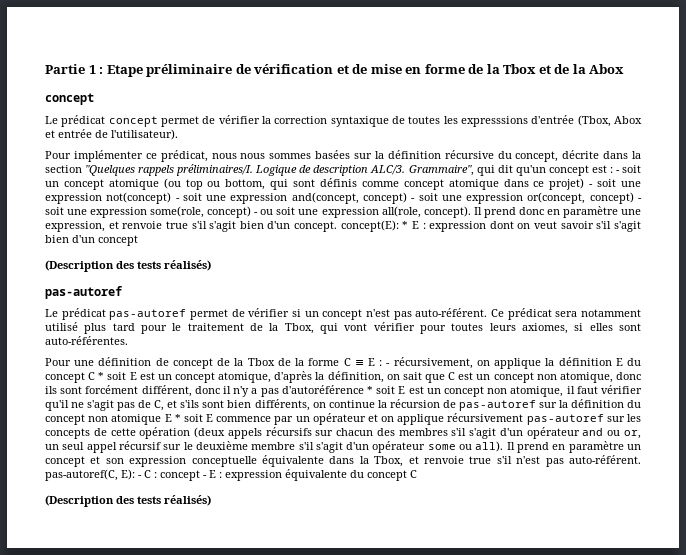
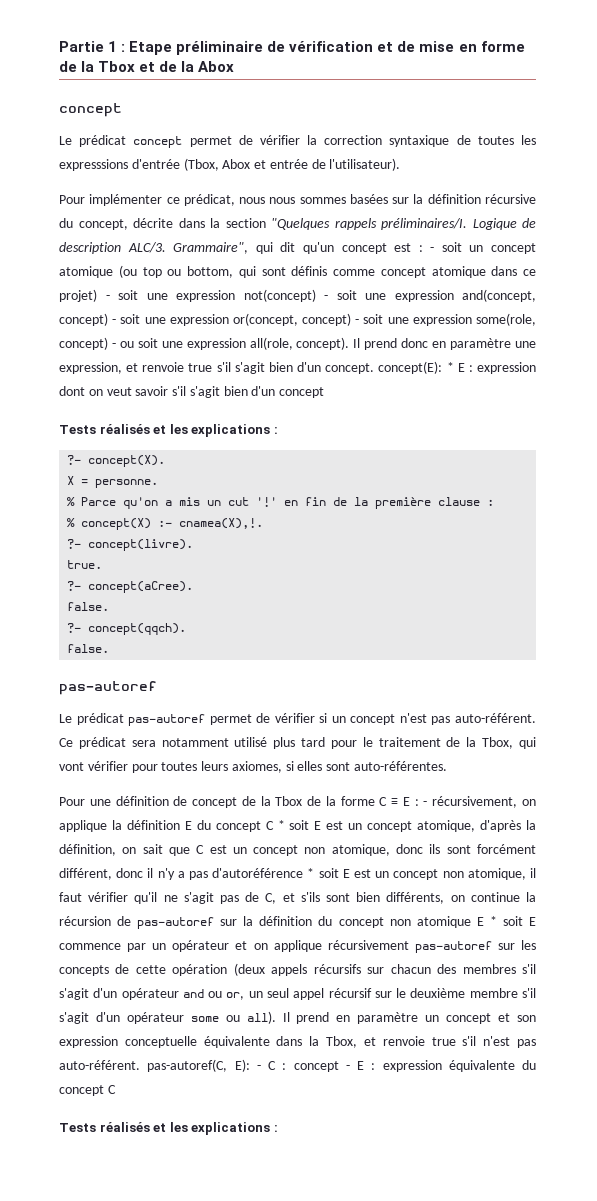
[45,260,211,272] (Description des tests réalisés) -> [59,424,278,437] [67,455,166,467] [67,476,159,488] [67,497,495,509] [67,518,264,530] [67,539,194,551] [67,560,103,569] [67,581,194,593] [67,602,110,611] [67,623,187,635] [67,644,110,653] Tests réalisés et les explications : // ?- concept(X). // X = personne. // % Parce qu'on a mis un cut '!' en fin de la première clause : // % concept(X) :- cnamea(X),!. // ?- concept(livre). // true. // ?- concept(aCree). // false. // ?- concept(qqch). // false.
[45,495,211,507] (Description des tests réalisés) -> [59,1122,278,1135] Tests réalisés et les explications :

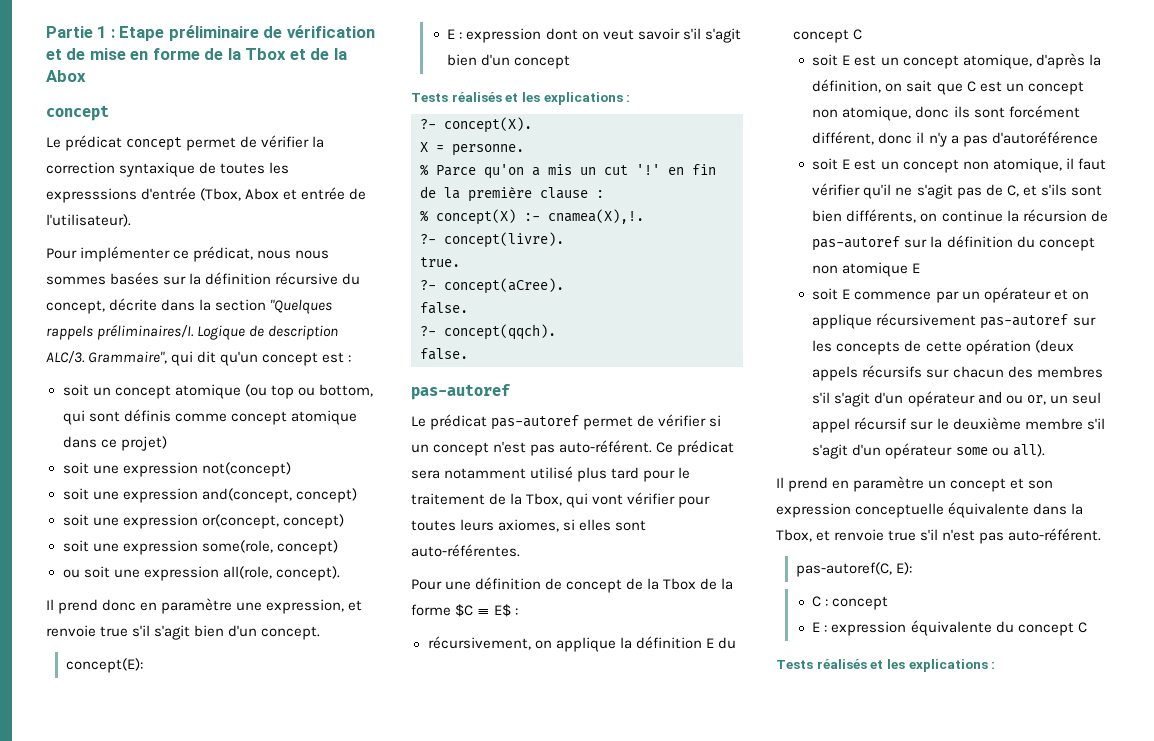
[430,247,435,252] - -> (352, 358) //
[105,295,110,300] - -> (167, 443) //
[324,295,328,300] - -> (291, 469) //
[112,319,117,324] - -> (357, 495) //
[355,319,360,324] - -> (344, 521) //
[111,343,116,348] - -> (338, 547) //
(350, 343) none -> (340, 573) //
(375, 368) none -> (321, 633) //
[446,362,454,372] * -> (143, 665) //
[379,797,428,806] C ≡ E : - -> [455,604,519,617] $C ≡ E$ : //
[277,820,285,830] * -> (862, 34) //
[307,868,315,878] * -> (1098, 137) //
[489,916,497,926] * -> (921, 268) //
(276, 1017) none -> (1045, 450) //
(140, 1065) none -> (1102, 534) //
[256,1065,261,1070] - -> (912, 568) //
[345,1065,350,1070] - -> (889, 603) //

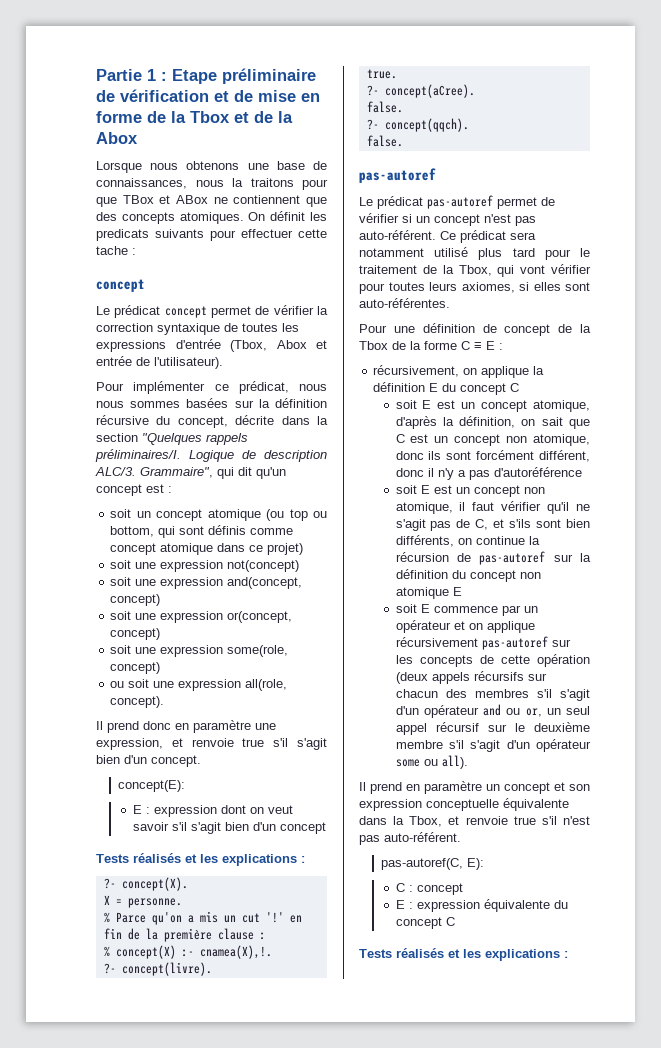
(86, 76) none -> [96,161,327,173] [96,178,328,190] [96,195,327,207] [96,211,327,224] [96,229,327,241] [96,246,136,255] // Lorsque nous obtenons une base de connaissances, nous la traitons pour que TBox et ABox ne contiennent que des concepts atomiques. On définit les predicats suivants pour effectuer cette tache :
[46,188,137,203] expresssions -> [96,340,166,352] expressions
[455,604,512,617] $C ≡ E$ -> [461,341,495,350] C ≡ E

